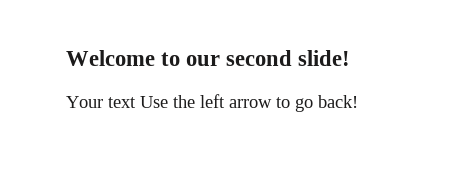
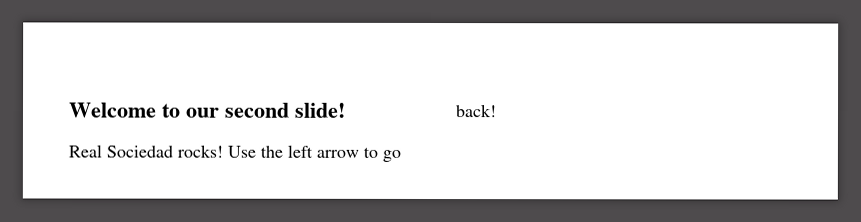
[66,96,136,108] Your text -> [68,144,223,158] Real Sociedad rocks!

